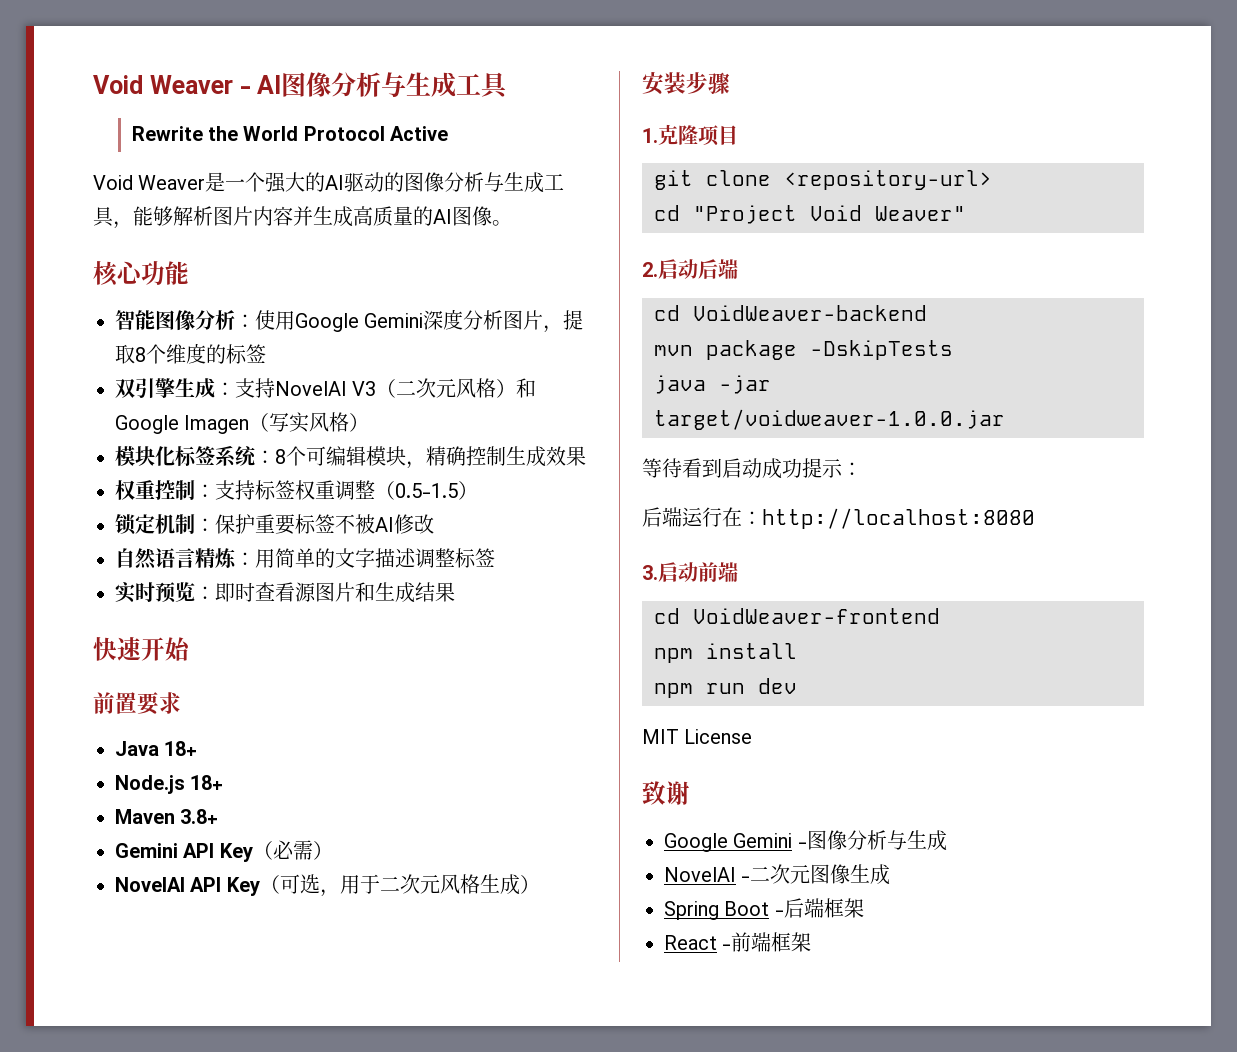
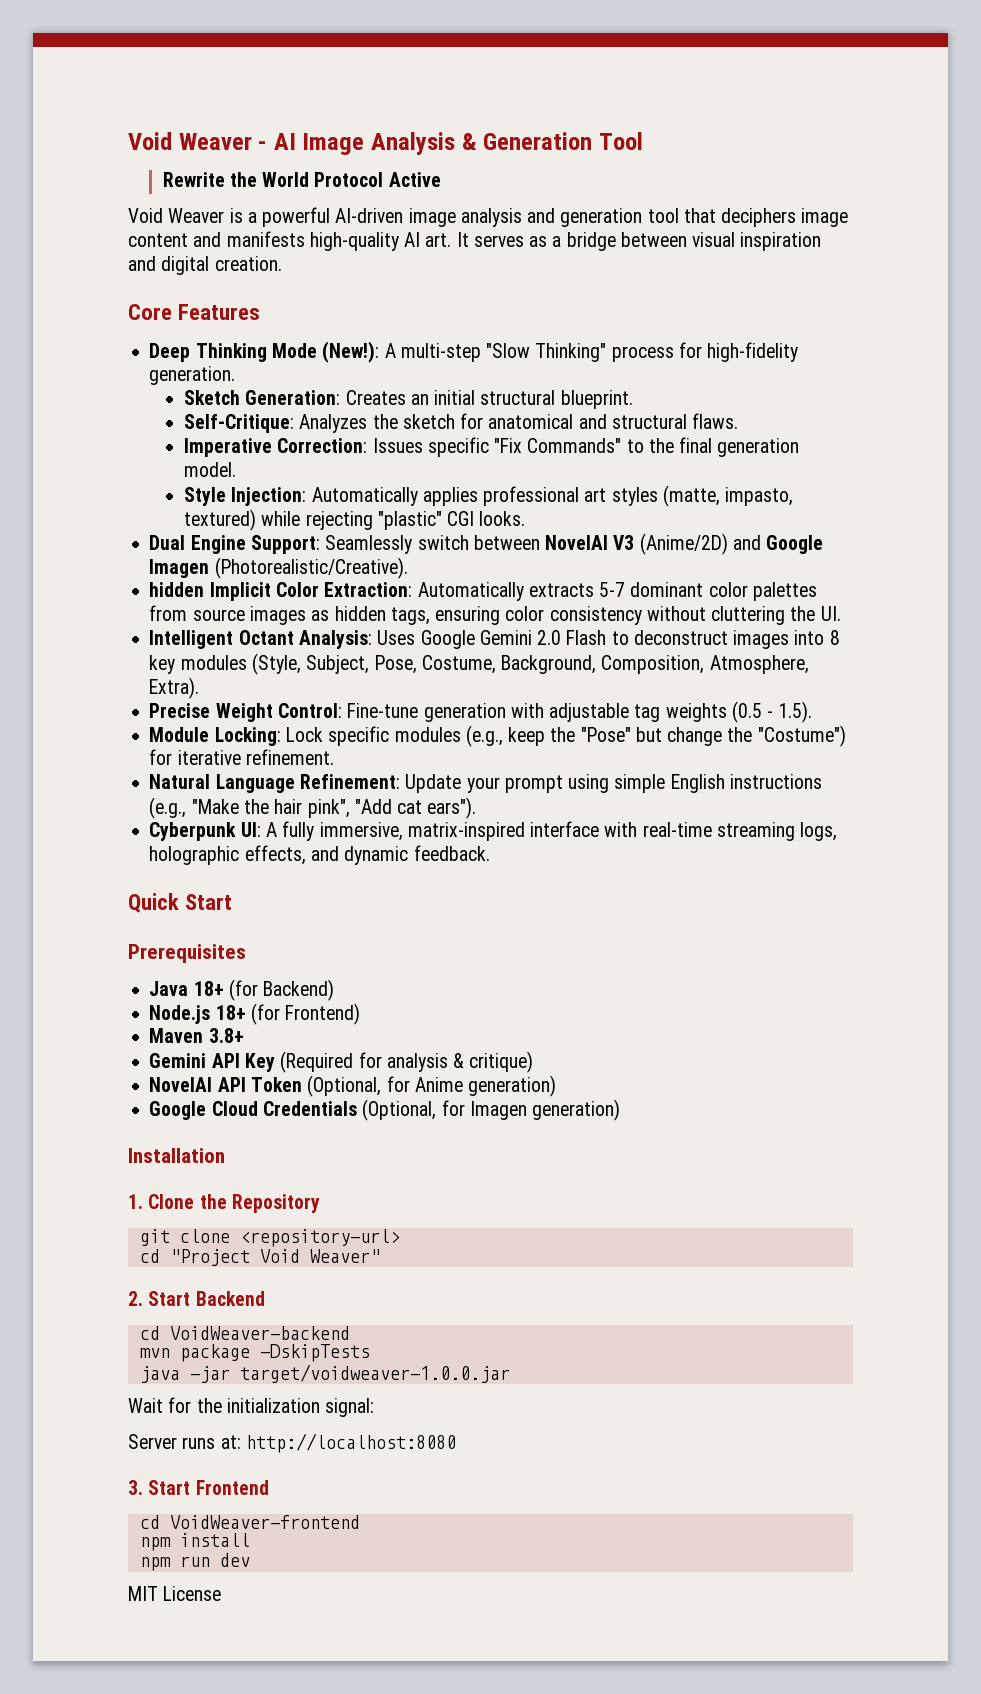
[281,72,510,99] 图像分析与生成工具 -> [302,132,643,155] Image Analysis & Generation Tool
[205,172,565,193] [93,206,512,229] [93,261,189,287] [115,309,584,333] [115,343,266,364] [115,378,537,399] [115,412,370,434] [115,445,586,469] [115,480,478,500] [115,514,434,535] [115,548,495,570] [115,582,455,603] [93,637,191,661] [93,692,181,715] 是一个强大的AI驱动的图像分析与生成工具，能够解析图片内容并生成高质量的AI图像。 // 核心功能 // 智能图像分析：使用Google Gemini深度分析图片，提取8个维度的标签 // 双引擎生成：支持NovelAI V3（二次元风格）和Google Imagen（写实风格） // 模块化标签系统：8个可编辑模块，精确控制生成效果 // 权重控制：支持标签权重调整（0.5-1.5） // 锁定机制：保护重要标签不被AI修改 // 自然语言精炼：用简单的文字描述调整标签 // 实时预览：即时查看源图片和生成结果 // 快速开始 // 前置要求 -> [229,207,849,227] [128,231,822,251] [128,256,282,275] [128,304,261,320] [149,341,799,363] [149,366,236,385] [184,390,633,409] [184,413,739,433] [184,437,800,457] [184,462,237,477] [184,485,794,507] [184,509,526,531] [149,533,824,555] [149,557,408,579] [149,582,817,601] [149,605,841,625] [149,630,840,649] [149,653,809,675] [149,677,200,699] [149,701,813,723] [149,725,846,747] [149,749,334,765] [149,774,822,793] [149,797,477,819] [149,821,838,841] [149,845,490,865] [128,893,233,913] [128,944,246,963] is a powerful AI-driven image analysis and generation tool that deciphers image content and manifests high-quality AI art. It serves as a bridge between visual inspiration and digital creation. // Core Features // Deep Thinking Mode (New!): A multi-step "Slow Thinking" process for high-fidelity generation. // Sketch Generation: Creates an initial structural blueprint. // Self-Critique: Analyzes the sketch for anatomical and structural flaws. // Imperative Correction: Issues specific "Fix Commands" to the final generation model. // Style Injection: Automatically applies professional art styles (matte, impasto, textured) while rejecting "plastic" CGI looks. // Dual Engine Support: Seamlessly switch between NovelAI V3 (Anime/2D) and Google Imagen (Photorealistic/Creative). // hidden Implicit Color Extraction: Automatically extracts 5-7 dominant color palettes from source images as hidden tags, ensuring color consistency without cluttering the UI. // Intelligent Octant Analysis: Uses Google Gemini 2.0 Flash to deconstruct images into 8 key modules (Style, Subject, Pose, Costume, Background, Composition, Atmosphere, Extra). // Precise Weight Control: Fine-tune generation with adjustable tag weights (0.5 - 1.5). // Module Locking: Lock specific modules (e.g., keep the "Pose" but change the "Costume") for iterative refinement. // Natural Language Refinement: Update your prompt using simple English instructions (e.g., "Make the hair pink", "Add cat ears"). // Cyberpunk UI: A fully immersive, matrix-inspired interface with real-time streaming logs, holographic effects, and dynamic feedback. // Quick Start // Prerequisites
(198, 748) none -> [228,979,335,1001] (for Backend)
(224, 782) none -> [250,1003,361,1025] (for Frontend)
[252,840,333,860] [115,874,540,897] [642,72,730,95] [642,124,738,146] （必需） // NovelAI API Key（可选，用于二次元风格生成） // 安装步骤 // 1.克隆项目 -> [280,1051,534,1073] [149,1075,557,1097] [149,1099,621,1121] [128,1148,225,1163] [128,1194,320,1213] (Required for analysis & critique) // NovelAI API Token (Optional, for Anime generation) // Google Cloud Credentials (Optional, for Imagen generation) // Installation // 1. Clone the Repository
[658,259,738,279] 启动后端 -> [148,1291,265,1306] Start Backend
[642,458,862,479] [642,507,762,527] 等待看到启动成功提示： // 后端运行在： -> [128,1397,375,1417] [128,1434,241,1449] Wait for the initialization signal: // Server runs at:
[658,562,738,582] 启动前端 -> [148,1480,269,1495] Start Frontend
[642,781,690,805] [664,830,947,852] [664,864,891,885] [664,898,864,920] [664,932,812,952] // 致谢 // Google Gemini -图像分析与生成 // NovelAI -二次元图像生成 // Spring Boot -后端框架 // React -前端框架 -> (222, 1593) none

